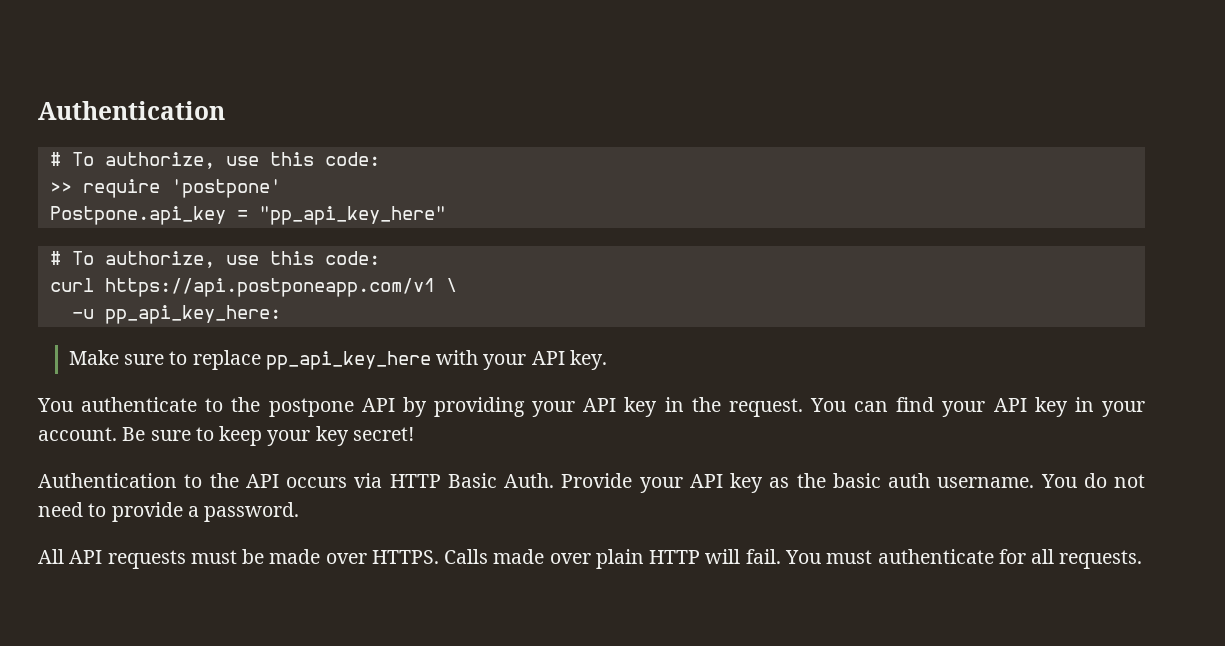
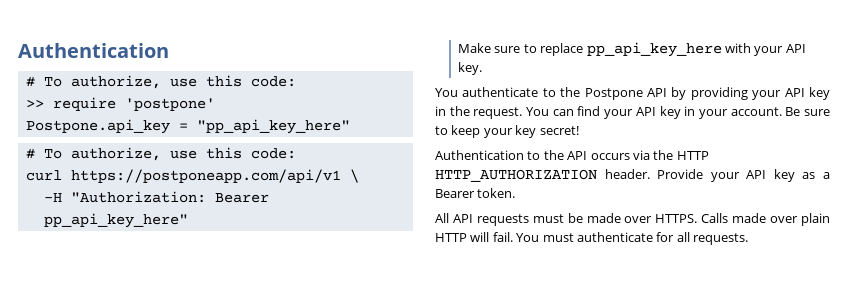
[104,278,435,297] https://api.postponeapp.com/v1 -> [70,169,341,183] https://postponeapp.com/api/v1
[71,305,281,324] -u pp_api_key_here: -> [43,191,269,203] [43,213,188,228] -H "Authorization: Bearer pp_api_key_here"
[268,398,354,417] postpone -> [584,88,643,100] Postpone
[389,473,554,488] HTTP Basic Auth. -> [653,150,709,160] [435,169,650,182] the HTTP HTTP_AUTHORIZATION header.
[796,473,1145,488] [38,502,300,522] the basic auth username. You do not need to provide a password. -> [823,172,830,179] [435,188,516,198] a Bearer token.

